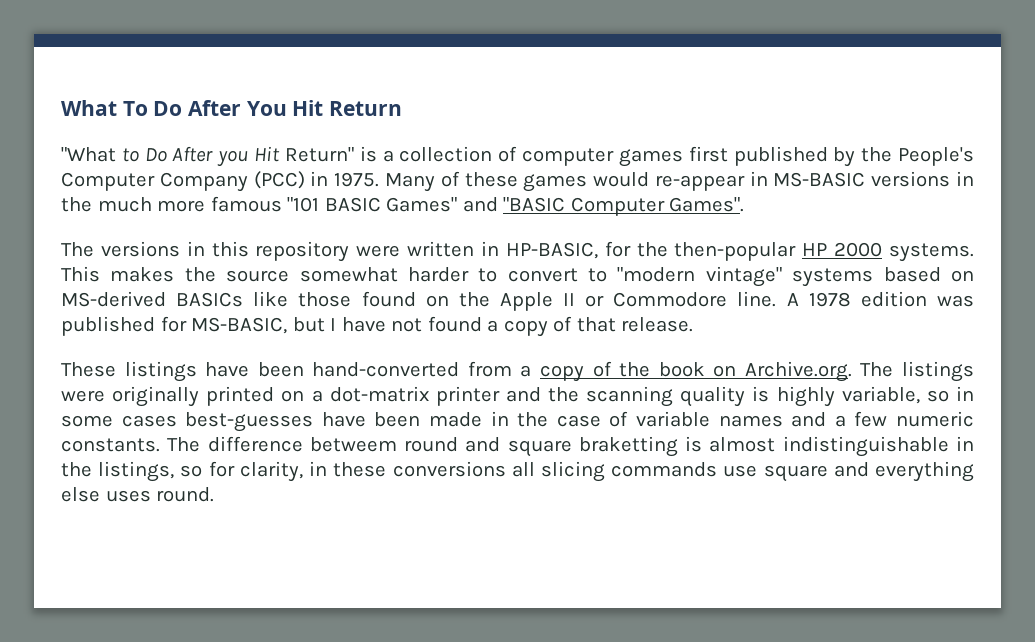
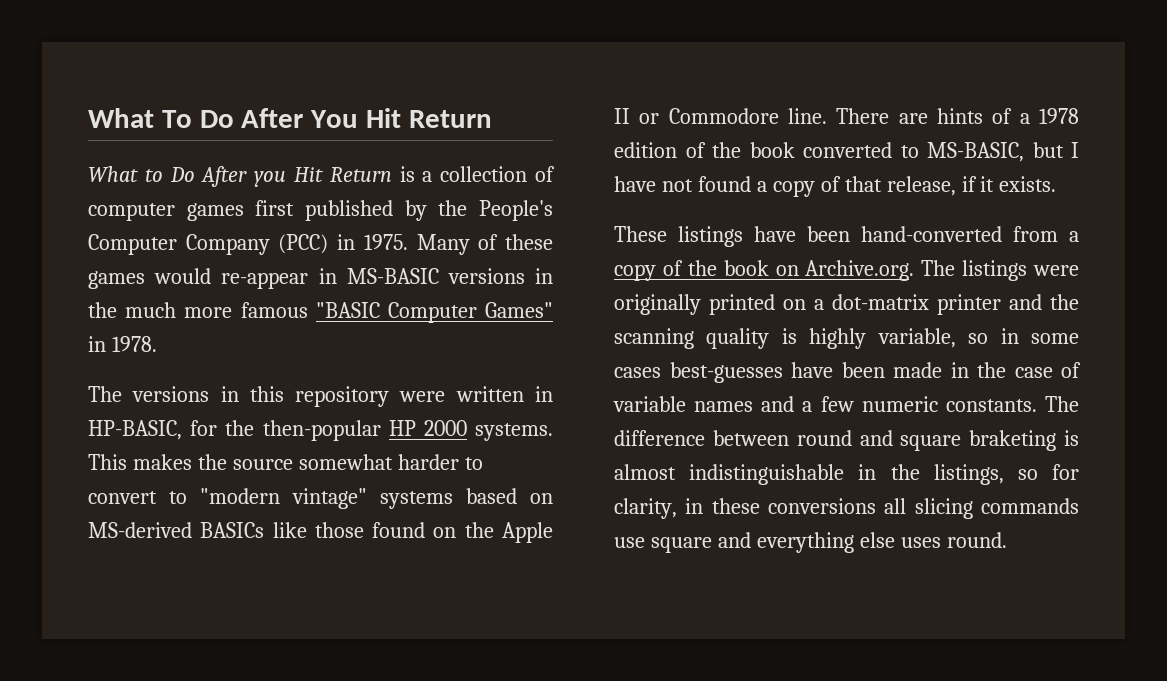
[61,147,116,162] "What -> [88,166,138,182] What
[284,147,354,162] Return" -> [329,167,392,182] Return
[287,197,745,216] "101 BASIC Games" and "BASIC Computer Games". -> [315,302,553,323] [88,336,157,352] "BASIC Computer Games" in 1978.
[786,291,974,307] [61,316,187,336] A 1978 edition was published for -> [836,108,1079,124] [614,142,919,158] There are hints of a 1978 edition of the book converted to
[621,317,694,332] release. -> [886,176,1057,196] release, if it exists.
[309,437,397,452] betweem -> [712,430,789,446] between
[578,436,678,457] braketting -> [969,430,1057,451] braketing

